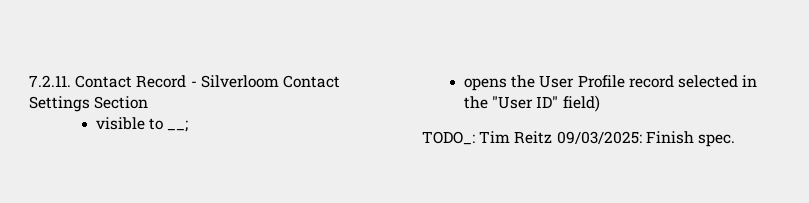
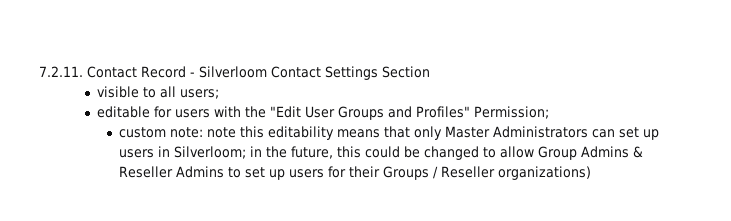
[167,120,189,132] [463,75,758,91] [463,95,600,112] [422,131,735,147] __; // opens the User Profile record selected in the "User ID" field) // TODO_: Tim Reitz 09/03/2025: Finish spec. -> [160,86,220,99] [97,106,550,120] [119,126,660,140] [119,146,644,160] [119,166,592,180] all users; // editable for users with the "Edit User Groups and Profiles" Permission; // custom note: note this editability means that only Master Administrators can set up users in Silverloom; in the future, this could be changed to allow Group Admins & Reseller Admins to set up users for their Groups / Reseller organizations)

